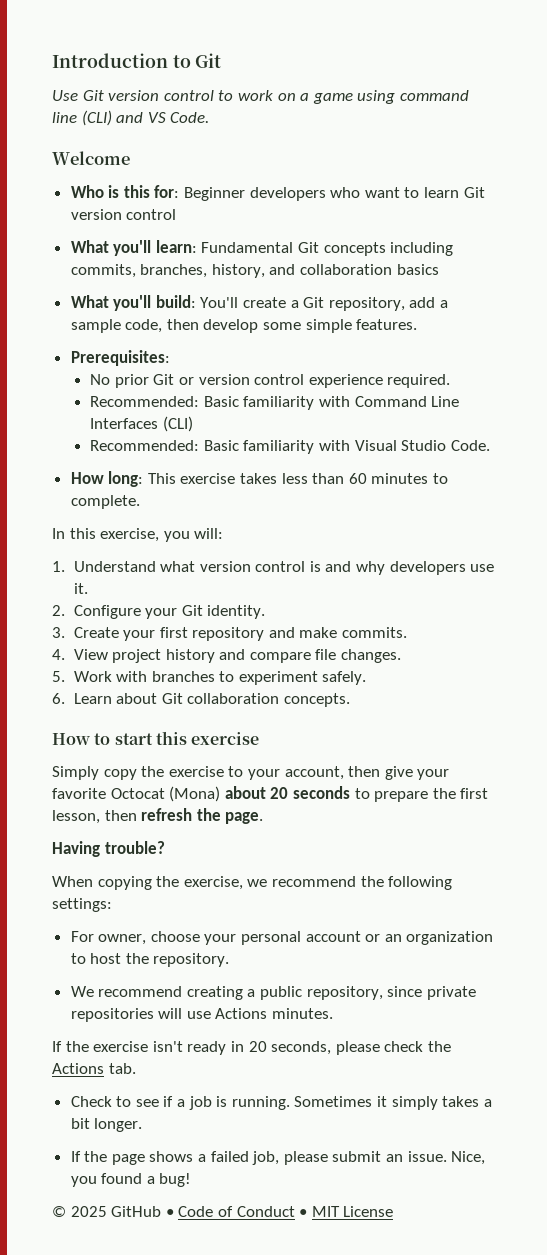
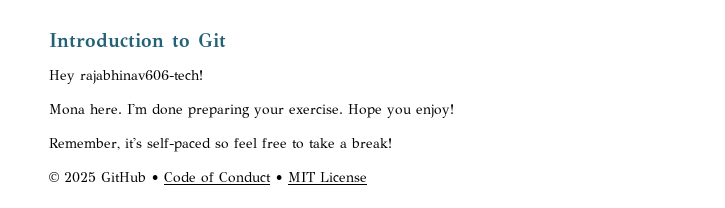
[52,90,469,104] [52,110,210,126] [52,151,130,165] [70,185,485,201] [70,209,177,220] [70,240,454,256] [70,264,439,278] [70,295,449,311] [70,319,418,333] [70,350,170,366] [90,374,451,388] [90,396,460,410] [90,416,193,432] [90,440,490,454] [70,471,449,487] [70,495,140,509] [52,528,224,542] [52,561,495,575] [73,583,88,594] [52,605,266,619] [52,627,408,641] [52,649,402,663] [52,671,367,685] [52,693,350,707] [52,731,260,745] [52,766,450,780] [52,786,489,802] [52,808,264,824] [52,841,165,857] [52,876,453,890] [52,898,112,912] [70,931,494,945] [70,953,230,967] [70,986,476,1000] [70,1008,334,1022] [52,1041,451,1055] [52,1063,136,1074] [70,1096,492,1110] [70,1118,143,1132] [70,1151,486,1165] [70,1173,192,1187] Use Git version control to work on a game using command line (CLI) and VS Code. // Welcome // Who is this for: Beginner developers who want to learn Git version control // What you'll learn: Fundamental Git concepts including commits, branches, history, and collaboration basics // What you'll build: You'll create a Git repository, add a sample code, then develop some simple features. // Prerequisites: // No prior Git or version control experience required. // Recommended: Basic familiarity with Command Line Interfaces (CLI) // Recommended: Basic familiarity with Visual Studio Code. // How long: This exercise takes less than 60 minutes to complete. // In this exercise, you will: // 1. Understand what version control is and why developers use it. // 2. Configure your Git identity. // 3. Create your first repository and make commits. // 4. View project history and compare file changes. // 5. Work with branches to experiment safely. // 6. Learn about Git collaboration concepts. // How to start this exercise // Simply copy the exercise to your account, then give your favorite Octocat (Mona) about 20 seconds to prepare the first lesson, then refresh the page. // Having trouble? // When copying the exercise, we recommend the following settings: // For owner, choose your personal account or an organization to host the repository. // We recommend creating a public repository, since private repositories will use Actions minutes. // If the exercise isn't ready in 20 seconds, please check the Actions tab. // Check to see if a job is running. Sometimes it simply takes a bit longer. // If the page shows a failed job, please submit an issue. Nice, you found a bug! -> [49,70,203,84] [49,103,454,118] [49,137,392,152] Hey rajabhinav606-tech! // Mona here. I'm done preparing your exercise. Hope you enjoy! // Remember, it's self-paced so feel free to take a break!

